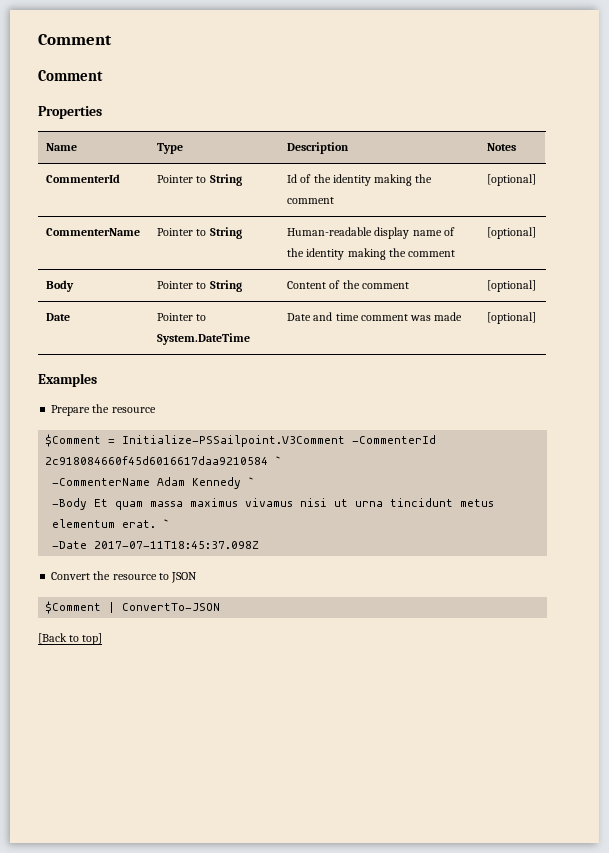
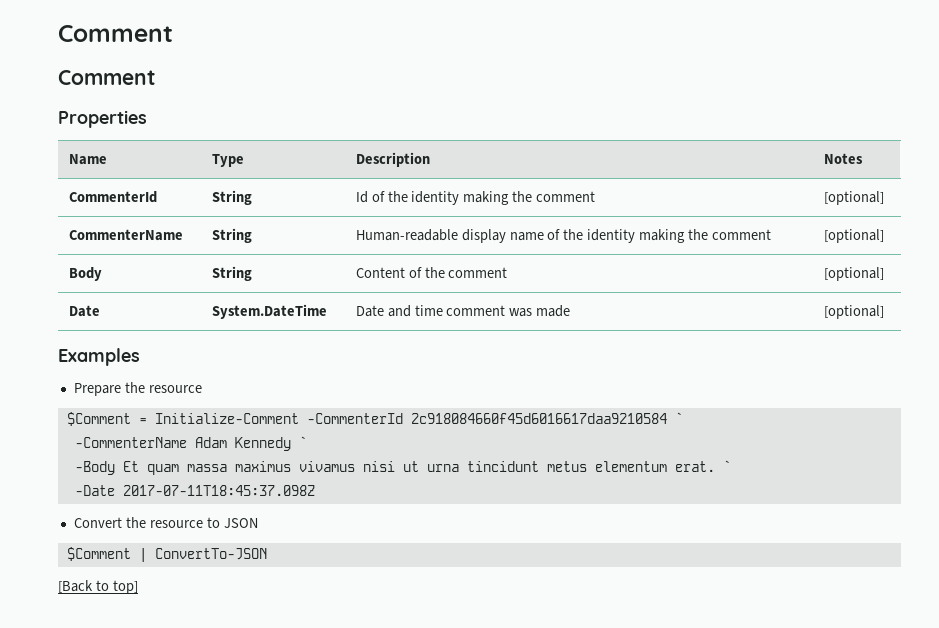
[157,175,207,183] Pointer to -> (157, 197) none
[157,228,207,236] Pointer to -> (183, 235) none
[157,281,207,289] Pointer to -> (102, 274) none
[157,313,207,321] Pointer to -> (100, 311) none
[122,435,346,447] Initialize-PSSailpoint.V3Comment -> [154,413,299,424] Initialize-Comment

